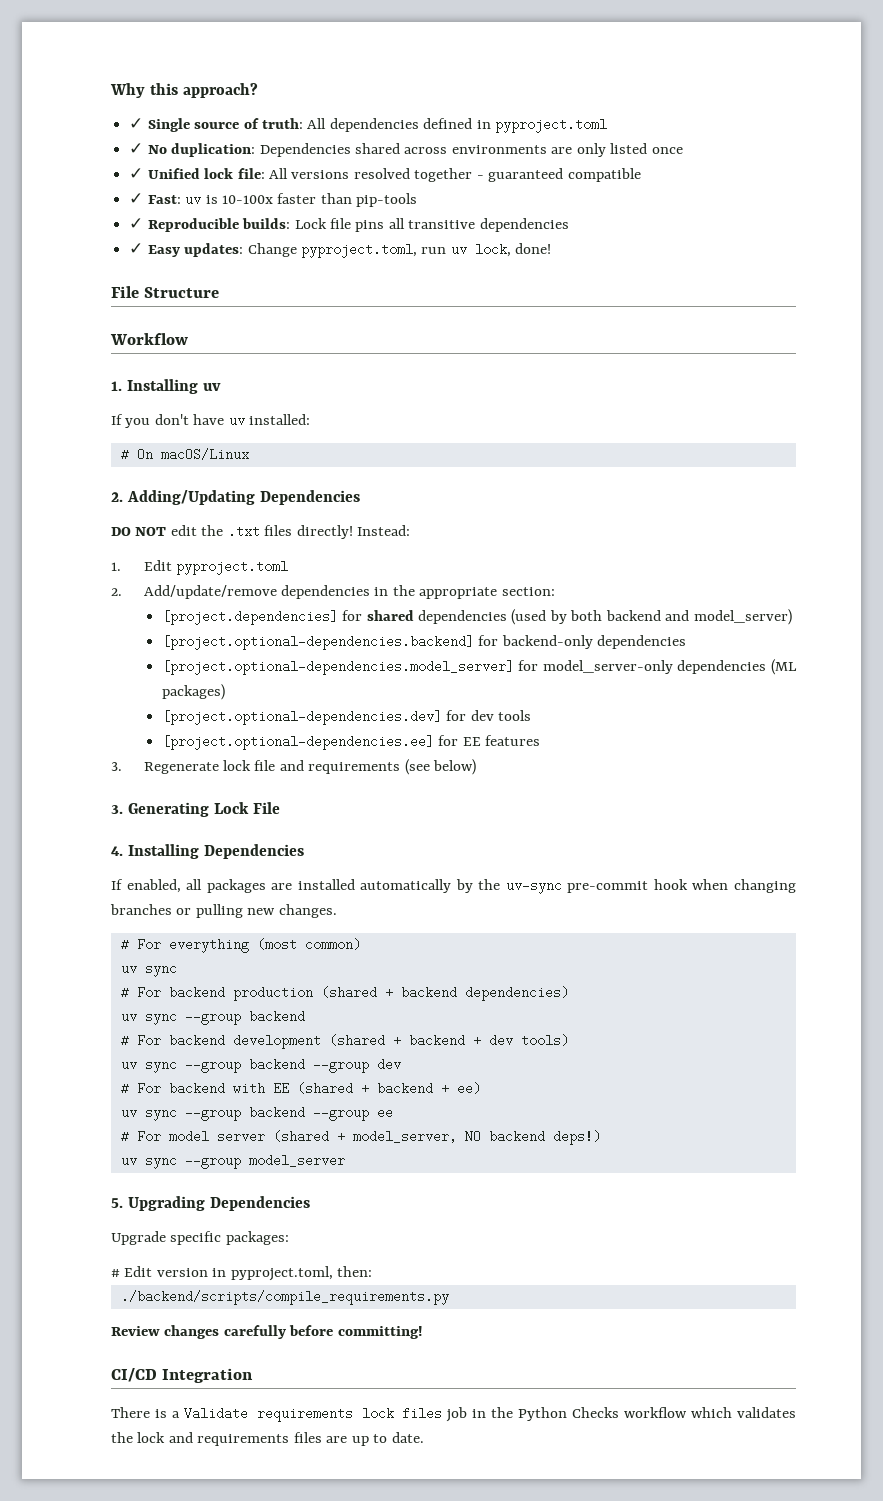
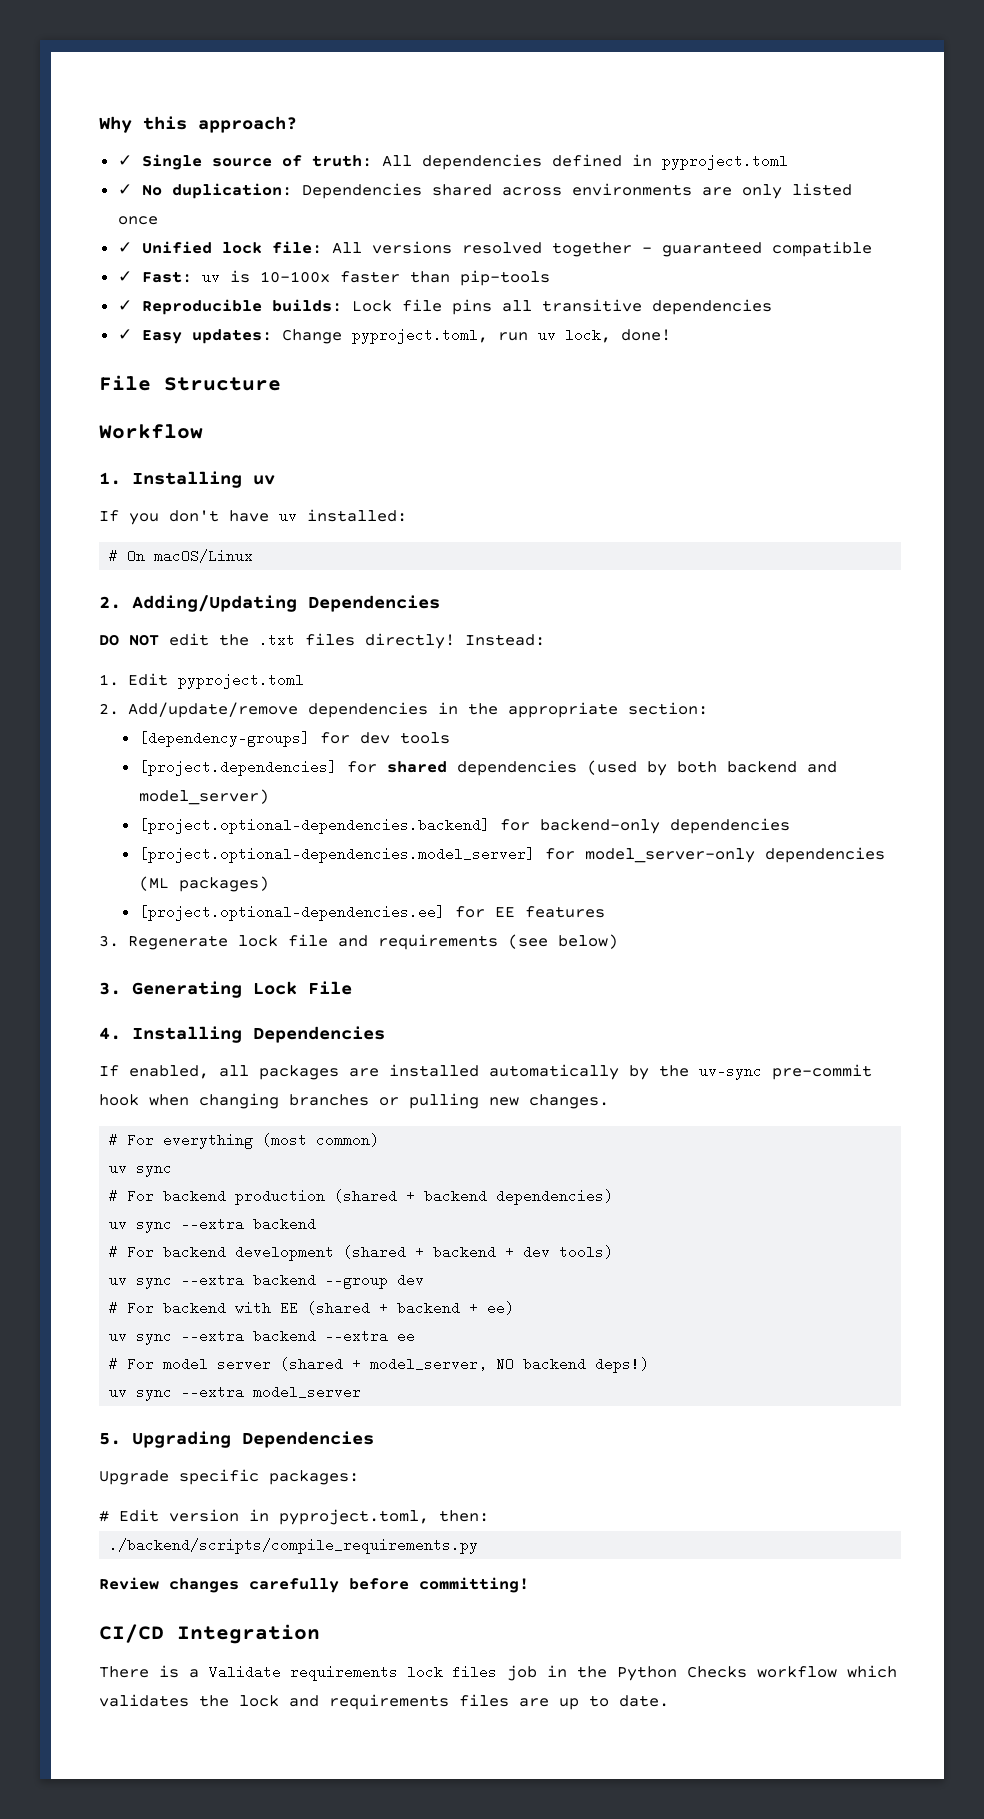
(555, 591) none -> [138,731,450,747] // [dependency-groups] for dev tools
[161,710,532,725] // [project.optional-dependencies.dev] for dev tools -> (269, 884) none
[184,1010,241,1025] --group -> [181,1217,245,1231] --extra
[184,1058,241,1073] --group -> [181,1273,245,1287] --extra
[184,1106,369,1121] --group backend --group -> [181,1329,389,1343] --extra backend --extra
[184,1154,241,1169] --group -> [181,1385,245,1399] --extra

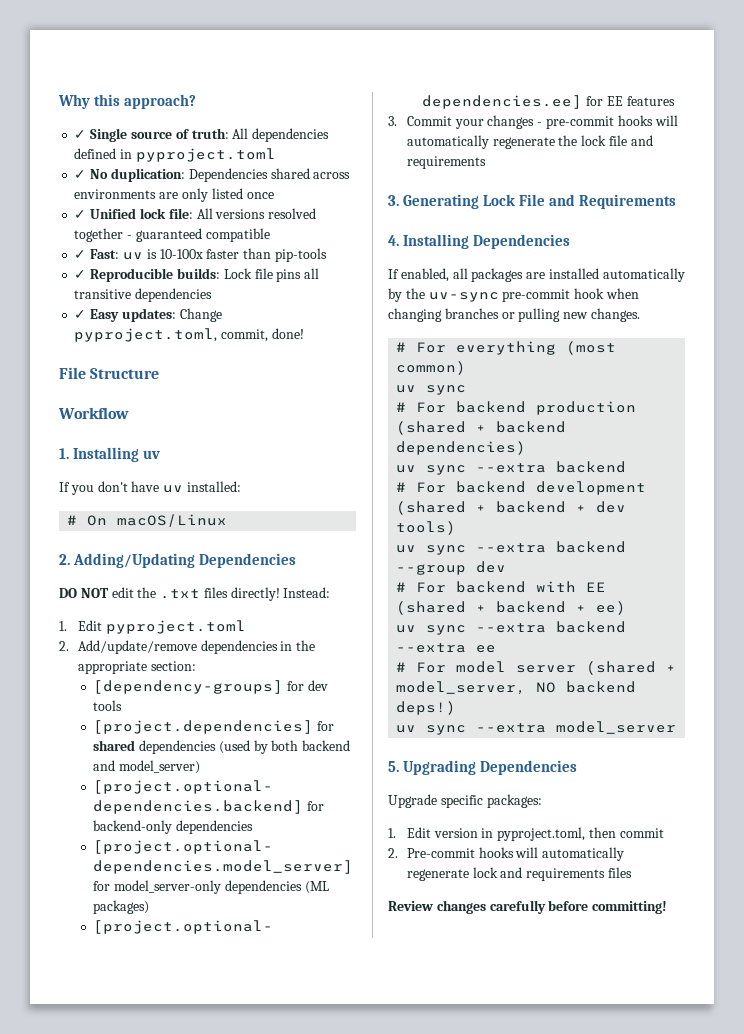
[497,328,611,343] run uv lock, -> [221,329,269,342] commit,
[127,935,228,950] Regenerate -> [406,115,678,129] [406,135,578,149] Commit your changes - pre-commit hooks will automatically regenerate the
[507,934,618,949] (see below) -> (486, 162) none
(352, 988) none -> [548,194,676,209] and Requirements
[99,1510,109,1522] # -> [388,828,396,838] 1.
[439,1510,489,1522] [109,1538,479,1554] then: // ./backend/scripts/compile_requirements.py -> [588,827,664,838] [388,847,625,861] [406,867,632,881] then commit // 2. Pre-commit hooks will automatically regenerate lock and requirements files
[99,1624,320,1644] [99,1665,897,1681] [99,1694,669,1710] // CI/CD Integration // There is a Validate requirements lock files job in the Python Checks workflow which validates the lock and requirements files are up to date. -> (668, 907) none

